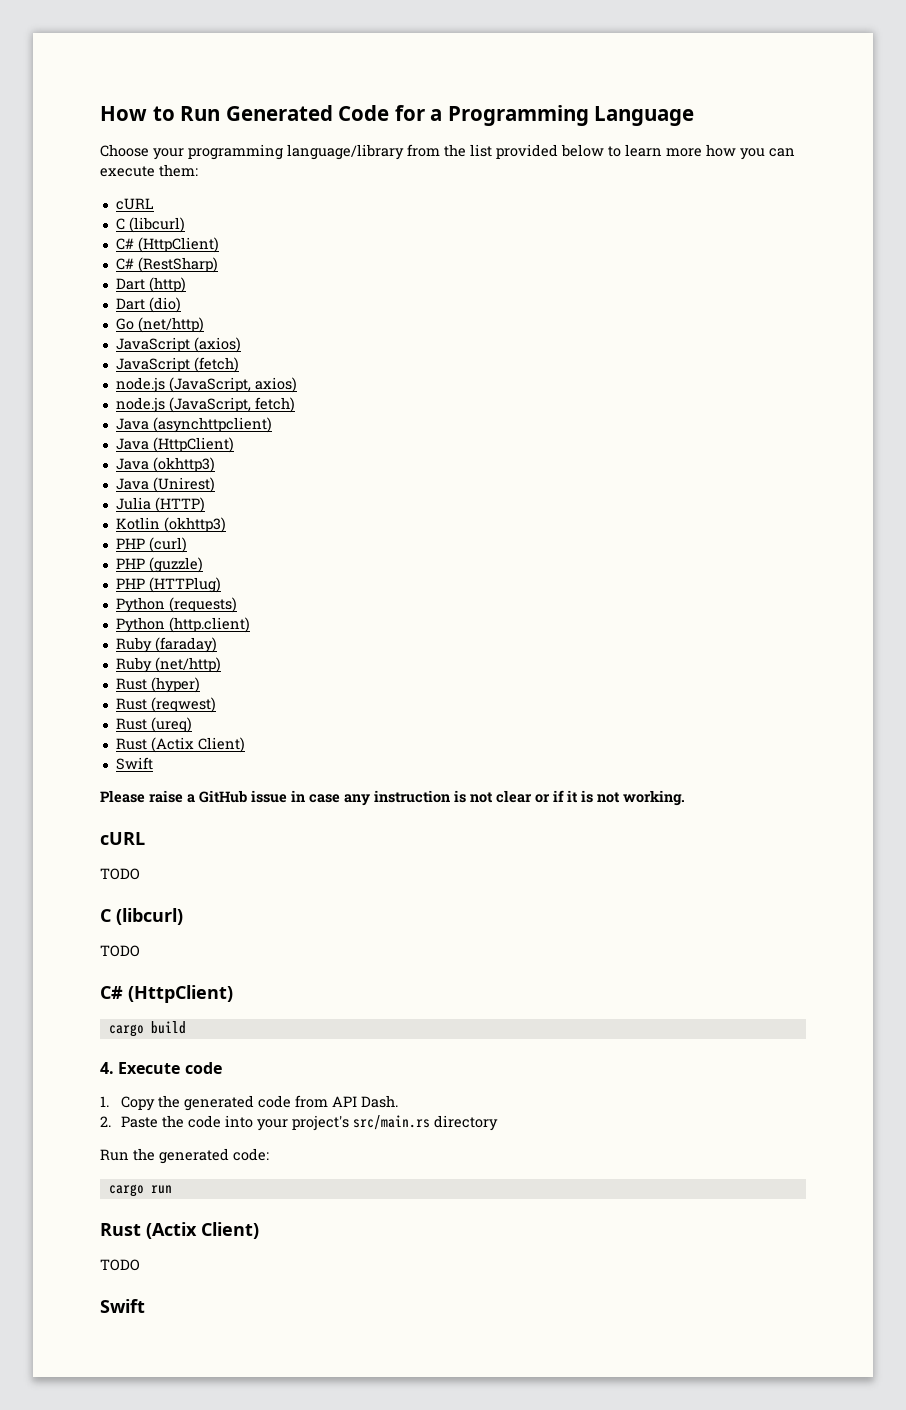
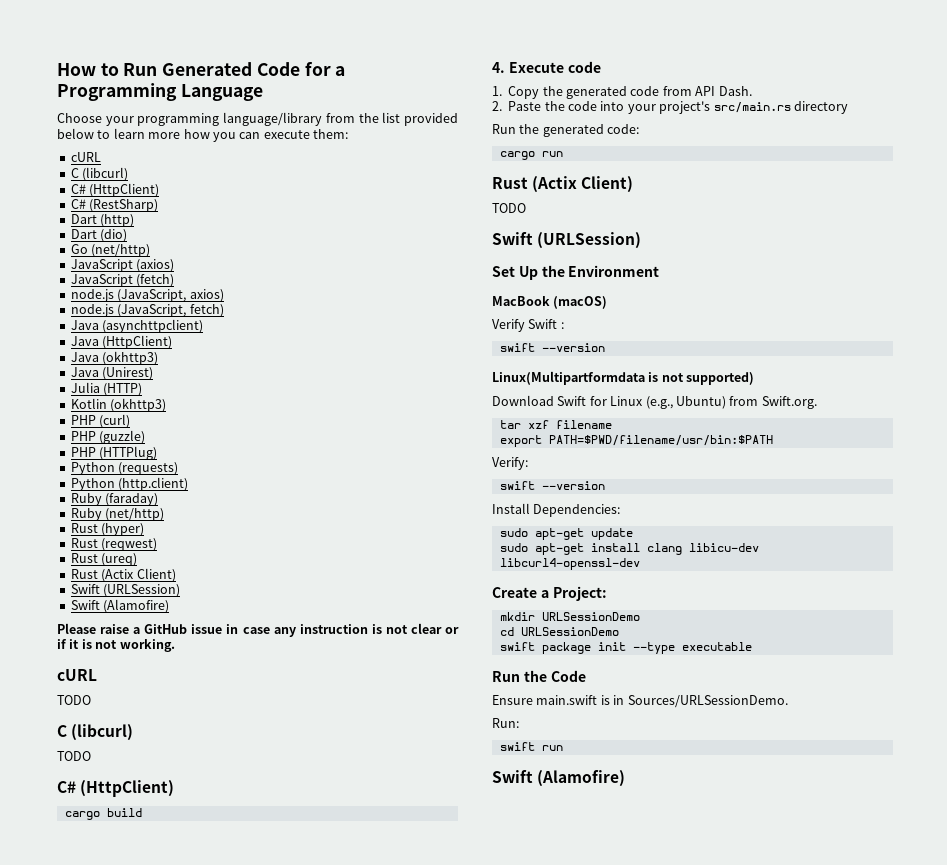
(153, 763) none -> [103,584,181,597] [70,599,170,613] (URLSession) // Swift (Alamofire)
(145, 1306) none -> [537,232,642,249] [492,265,660,280] [492,296,608,309] [492,319,564,332] [499,343,605,352] [492,371,755,385] [492,395,817,409] [499,420,612,429] [499,435,773,447] [492,457,528,470] [499,481,605,490] [492,503,621,517] [499,528,633,540] [499,543,759,555] [499,558,640,570] [492,586,607,601] [499,612,640,621] [499,627,619,636] [499,642,752,654] [492,670,586,682] [492,695,788,708] [492,718,519,728] [499,742,563,751] [492,770,626,787] (URLSession) // Set Up the Environment // MacBook (macOS) // Verify Swift : // swift --version // Linux(Multipartformdata is not supported) // Download Swift for Linux (e.g., Ubuntu) from Swift.org. // tar xzf filename // export PATH=$PWD/filename/usr/bin:$PATH // Verify: // swift --version // Install Dependencies: // sudo apt-get update // sudo apt-get install clang libicu-dev libcurl4-openssl-dev // Create a Project: // mkdir URLSessionDemo // cd URLSessionDemo // swift package init --type executable // Run the Code // Ensure main.swift is in Sources/URLSessionDemo. // Run: // swift run // Swift (Alamofire)

